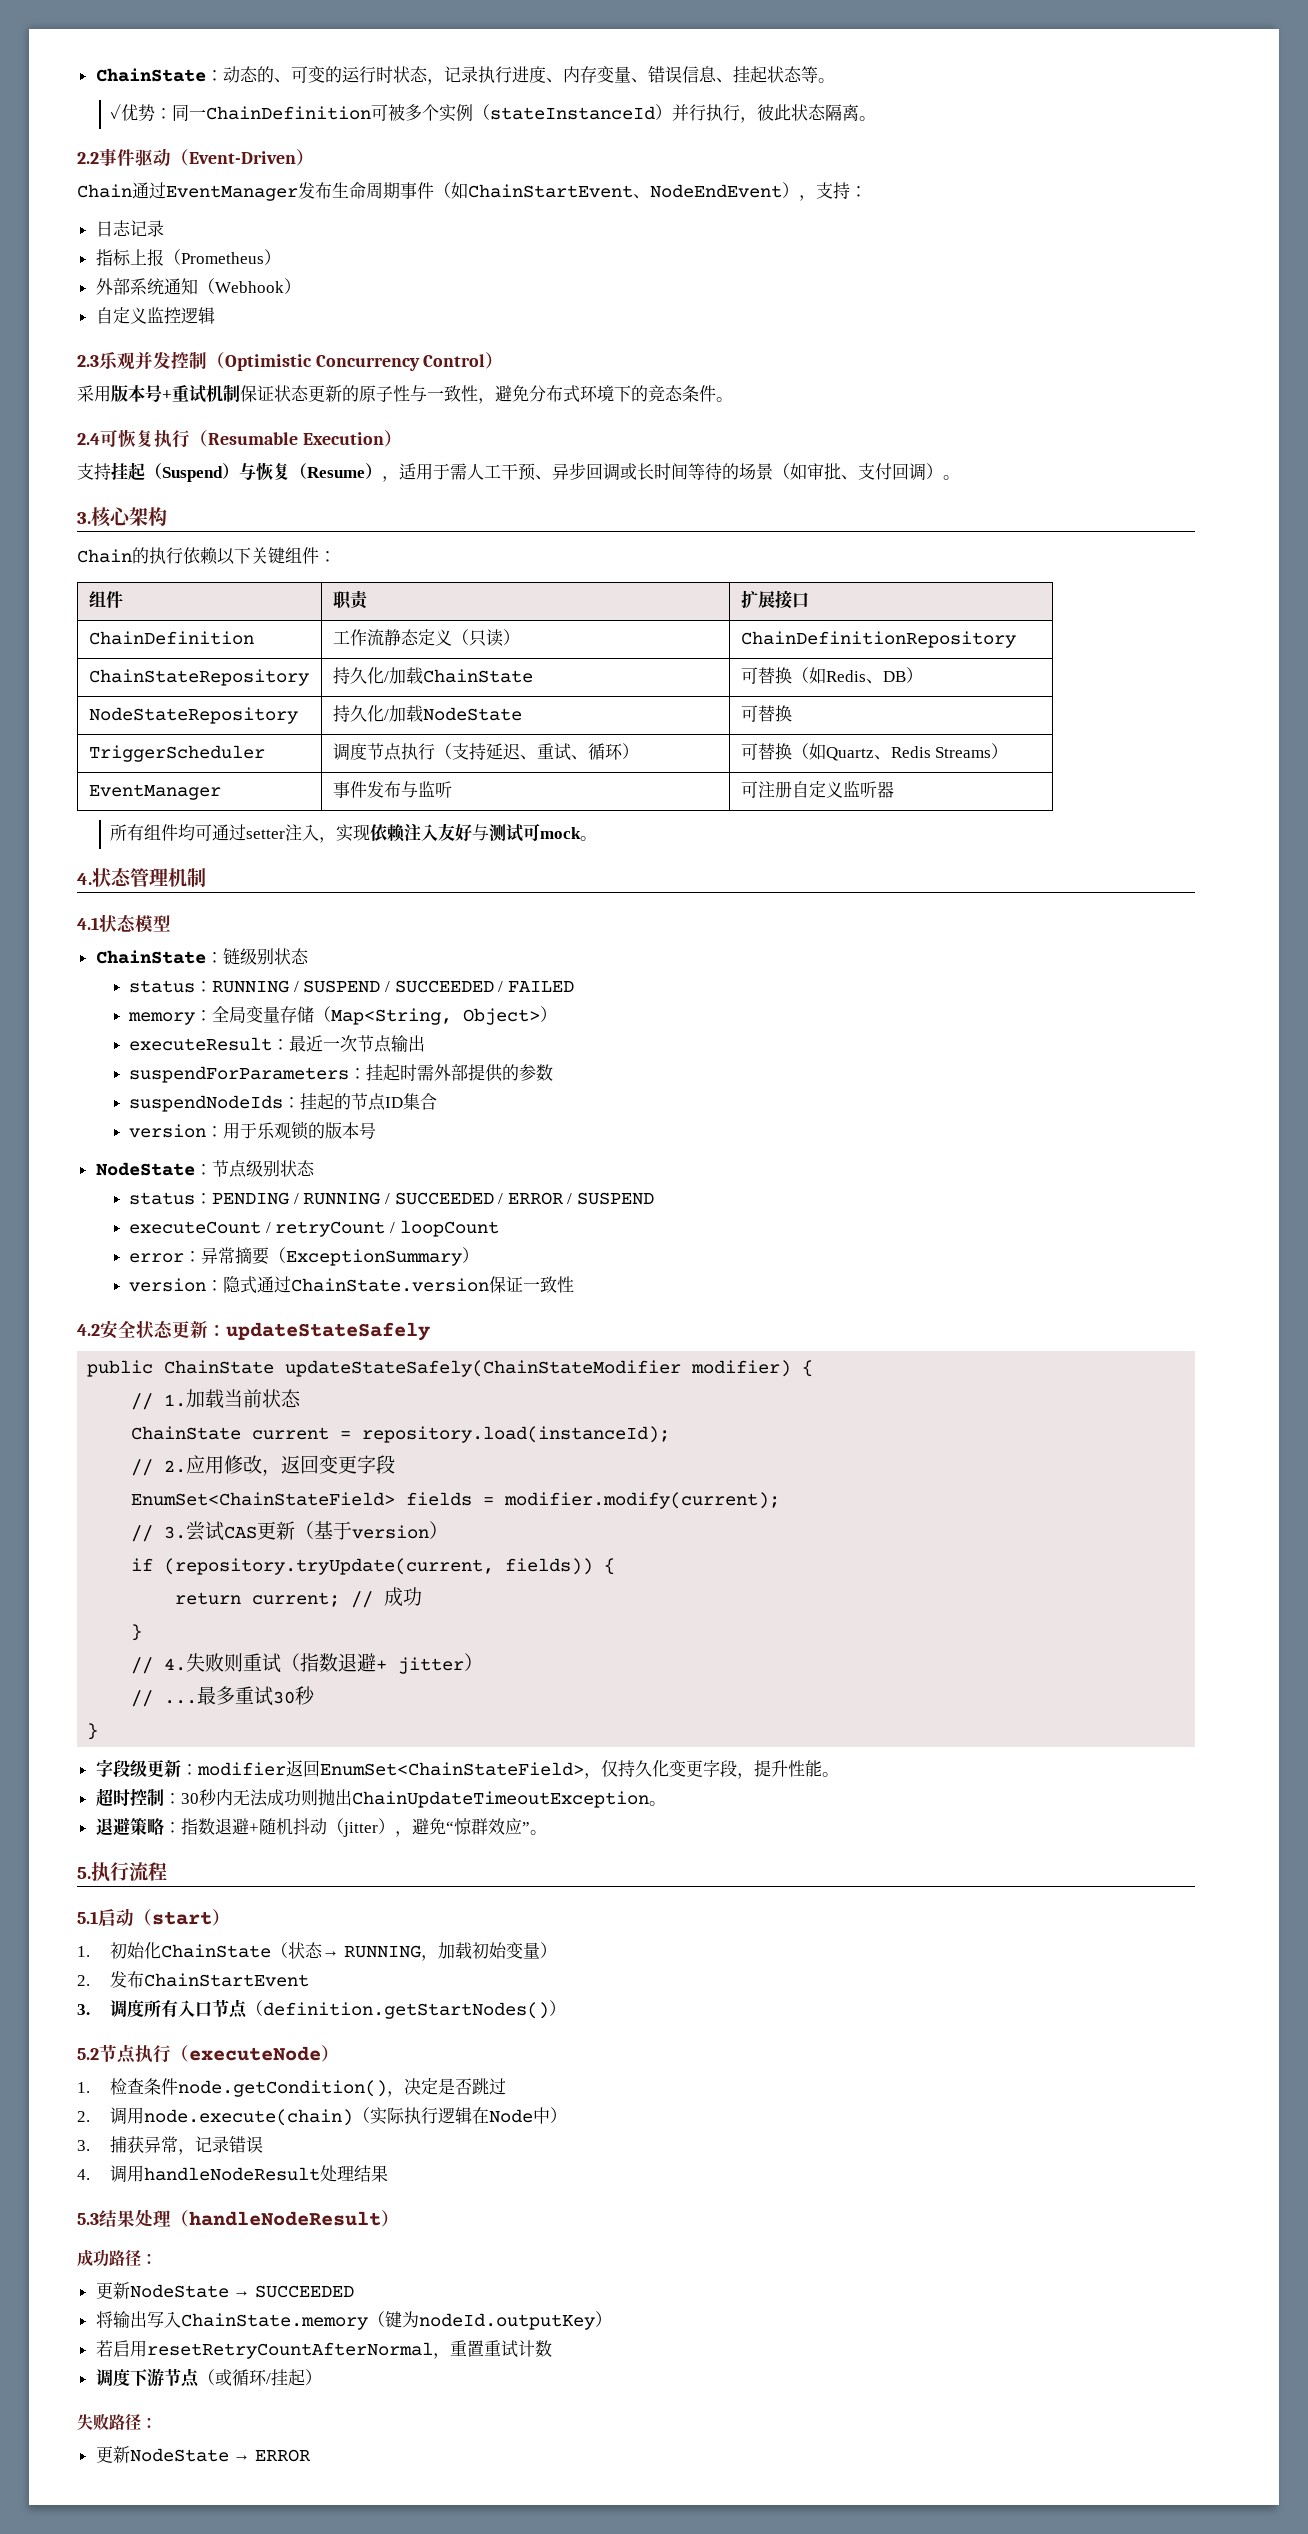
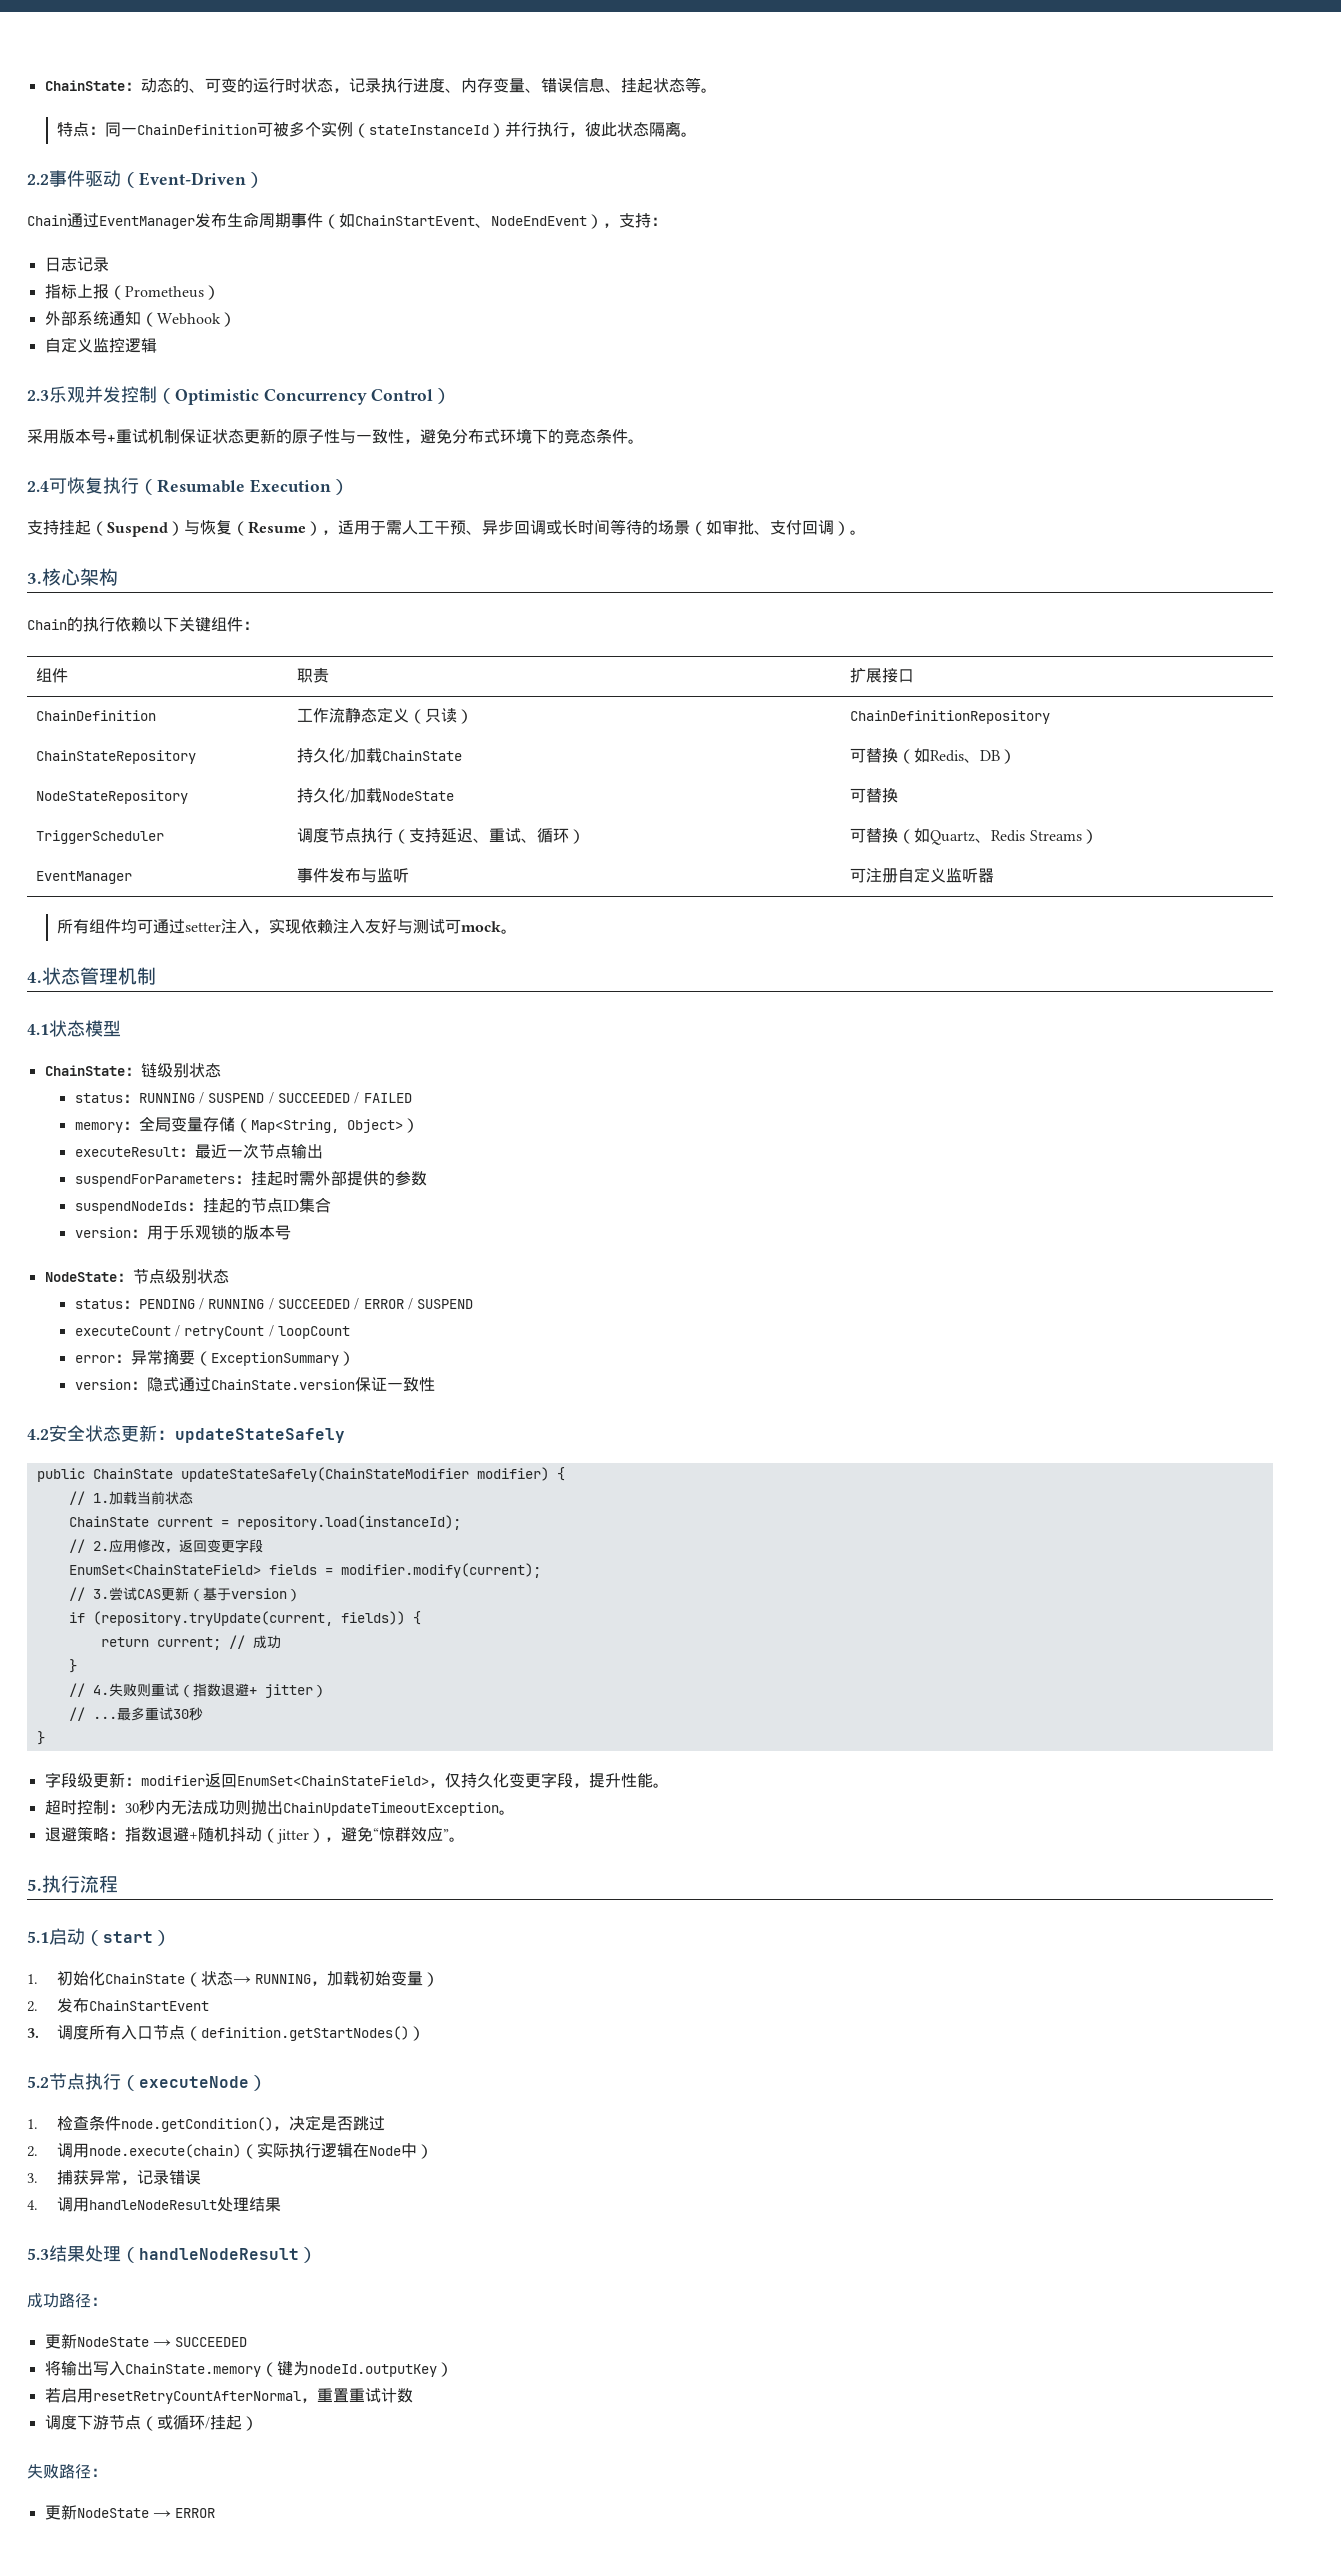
[110,104,156,121] ✓优势 -> [56,122,89,137] 特点

